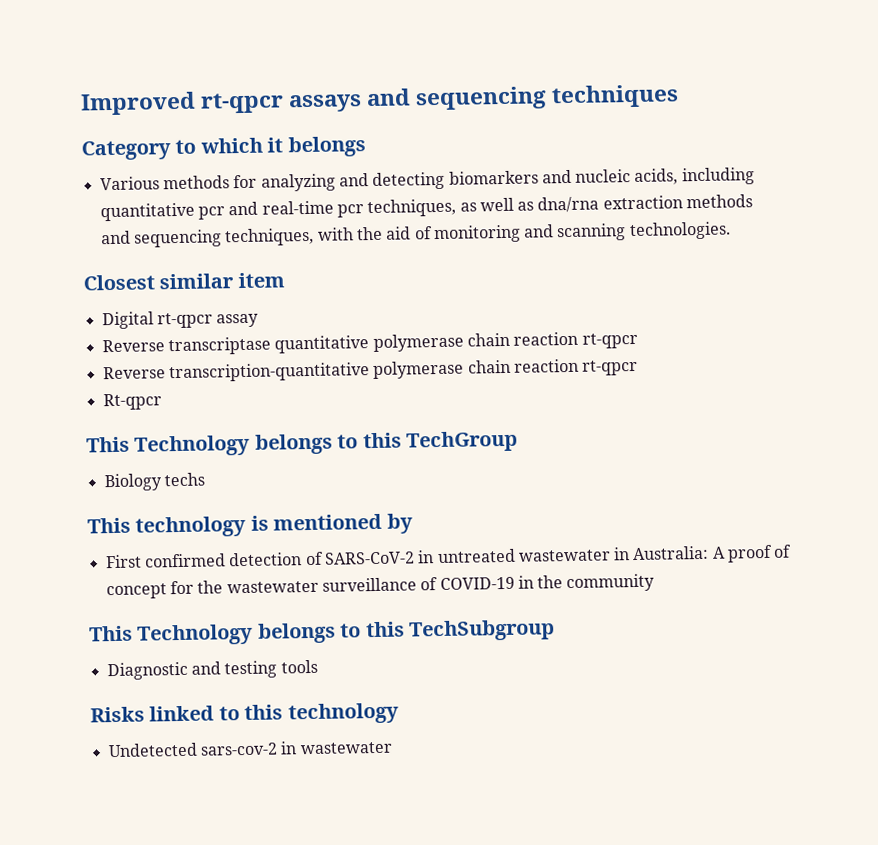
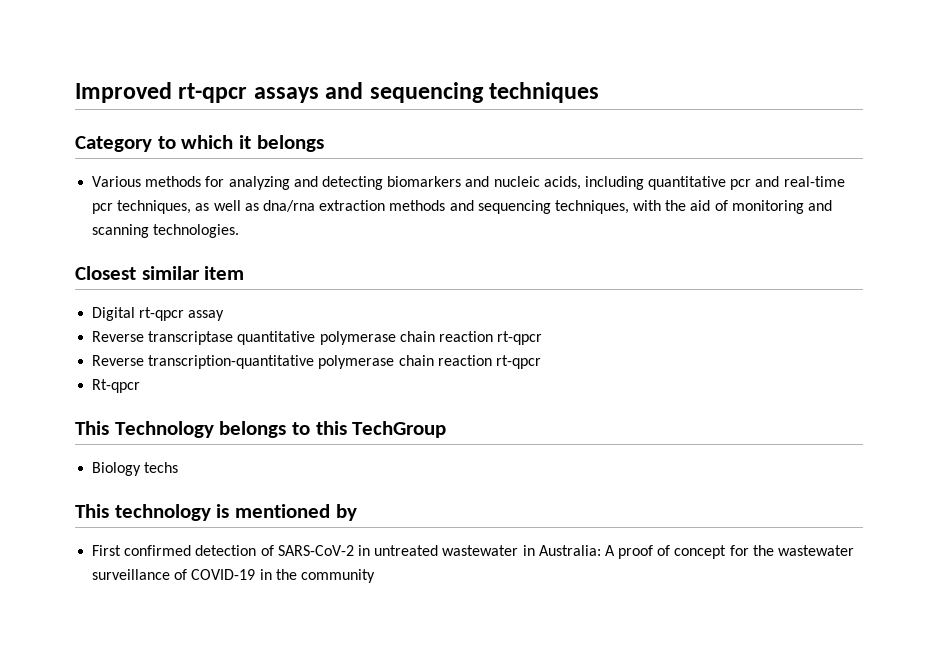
[89,619,555,646] [106,659,318,681] [90,702,399,725] [107,741,393,758] // This Technology belongs to this TechSubgroup // Diagnostic and testing tools // Risks linked to this technology // Undetected sars-cov-2 in wastewater -> (375, 576) none

